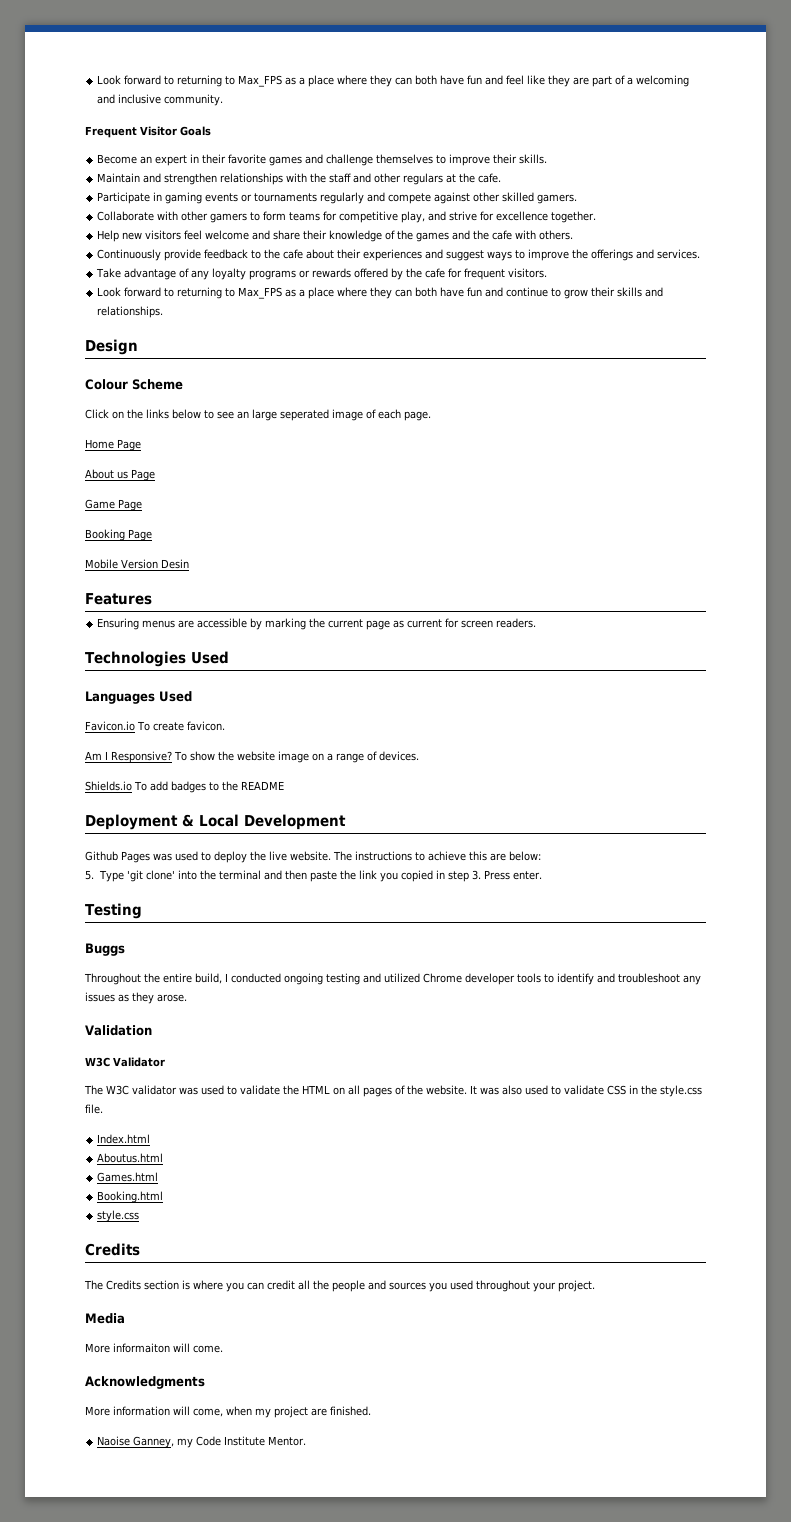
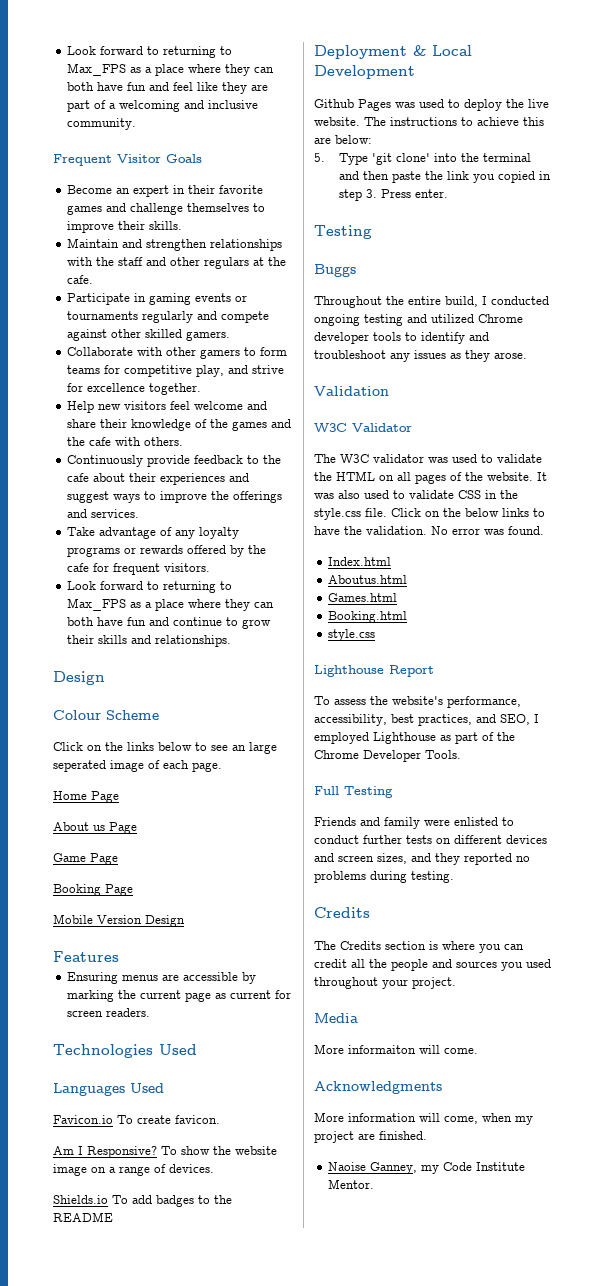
[161,559,189,569] Desin -> [145,915,185,927] Design
(103, 1109) none -> [391,508,545,517] [314,526,544,535] Click on the below links to have the validation. No error was found.
(140, 1216) none -> [314,665,434,677] [314,696,521,708] [314,714,539,726] [314,732,515,744] [314,750,461,762] [314,786,393,798] [314,817,514,829] [314,835,547,844] [314,853,530,865] [314,871,454,883] // Lighthouse Report // To assess the website's performance, accessibility, best practices, and SEO, I employed Lighthouse as part of the Chrome Developer Tools. // Full Testing // Friends and family were enlisted to conduct further tests on different devices and screen sizes, and they reported no problems during testing.

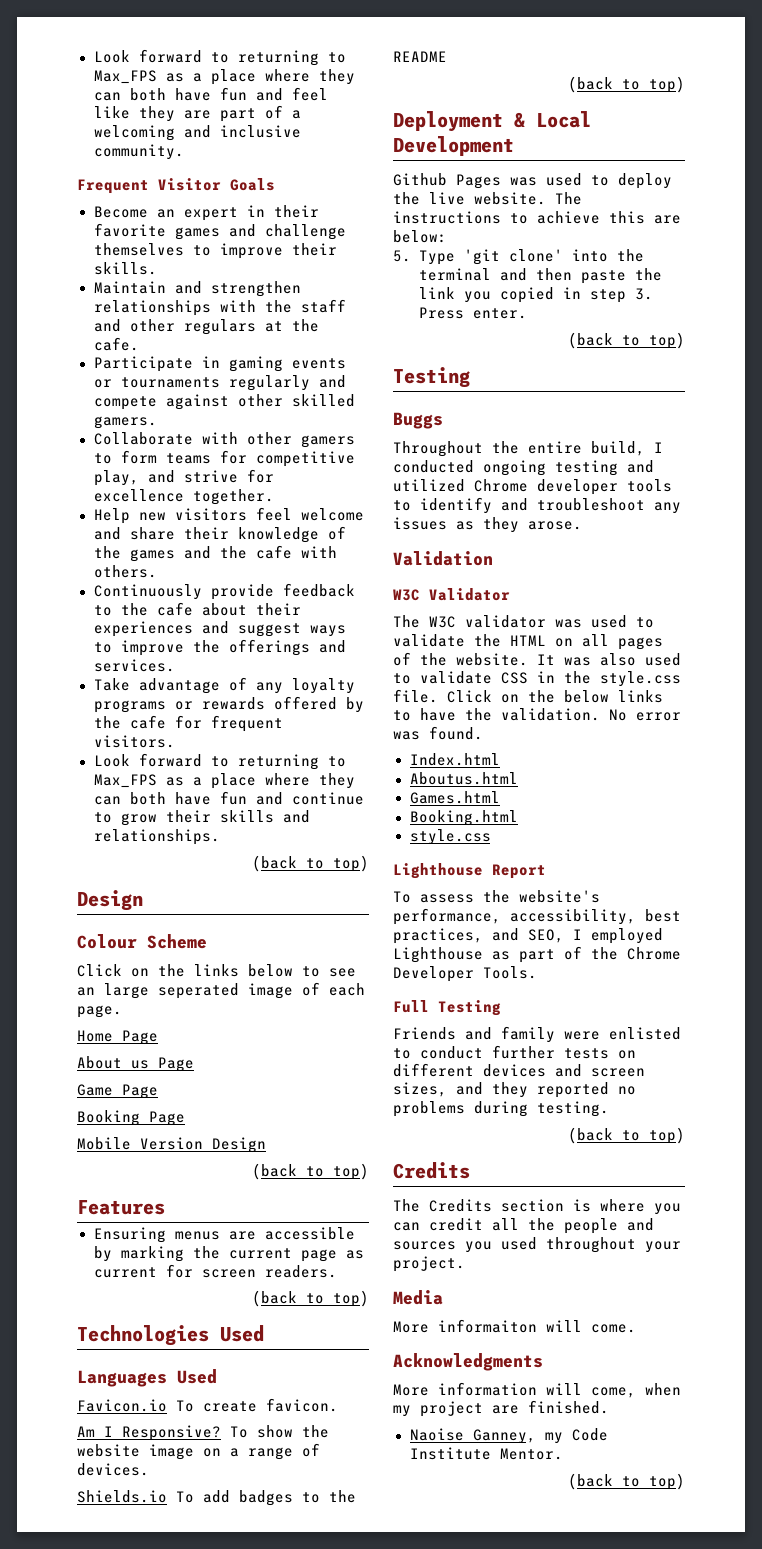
(232, 641) none -> [252,855,369,872] // (back to top)
(185, 921) none -> [252,1163,369,1180] // (back to top)
(151, 1012) none -> [252,1290,369,1307] // (back to top)
(113, 1217) none -> [568,76,685,93] // (back to top)
(448, 193) none -> [568,332,685,349] // (back to top)
(454, 877) none -> [568,1127,685,1144] // (back to top)
(375, 1184) none -> [568,1473,685,1490] // (back to top)

